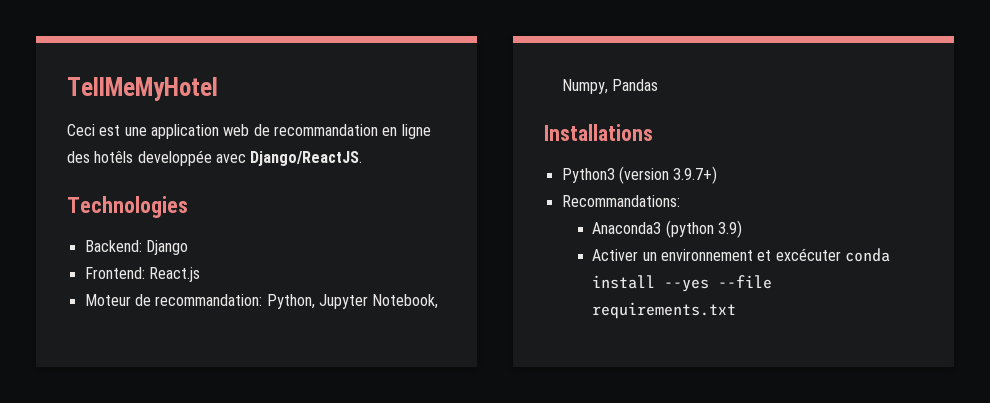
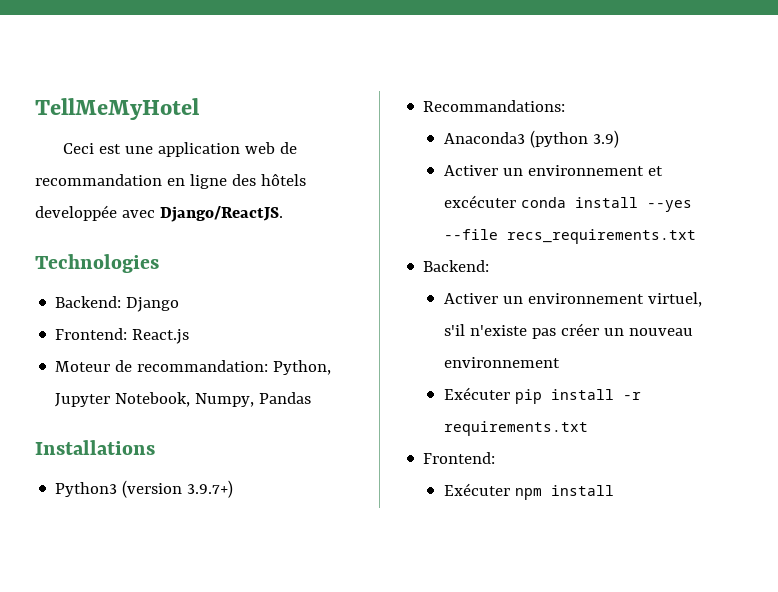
[94,151,134,163] hotêls -> [260,174,306,186] hôtels
[592,302,737,319] requirements.txt -> [506,229,696,244] [423,260,490,272] [443,292,702,307] [443,323,693,339] [443,357,560,368] [443,387,641,404] [443,421,588,436] [423,452,496,464] [443,483,614,500] recs_requirements.txt // Backend: // Activer un environnement virtuel, s'il n'existe pas créer un nouveau environnement // Exécuter pip install -r requirements.txt // Frontend: // Exécuter npm install

